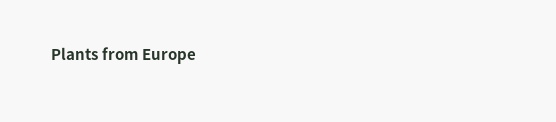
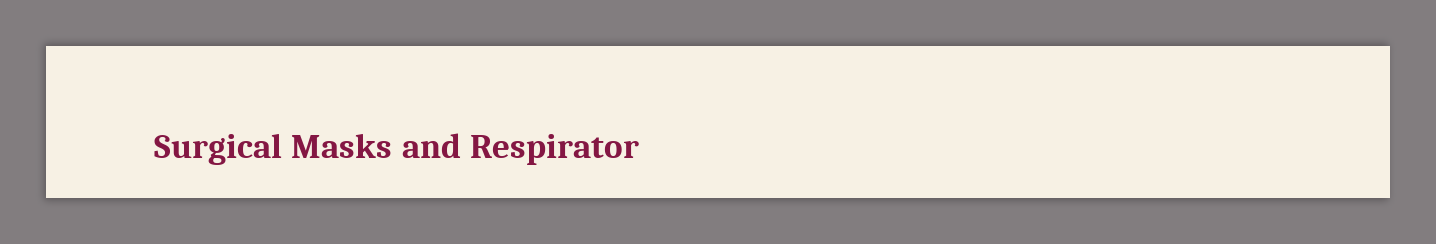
[51,47,197,64] Plants from Europe -> [154,133,639,165] Surgical Masks and Respirator

